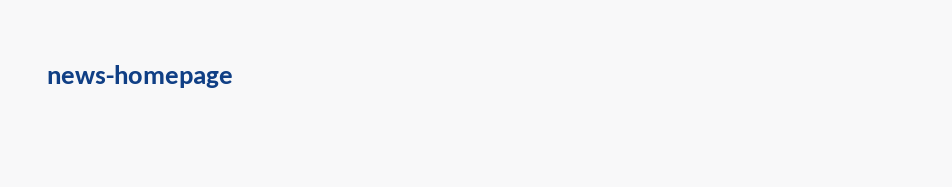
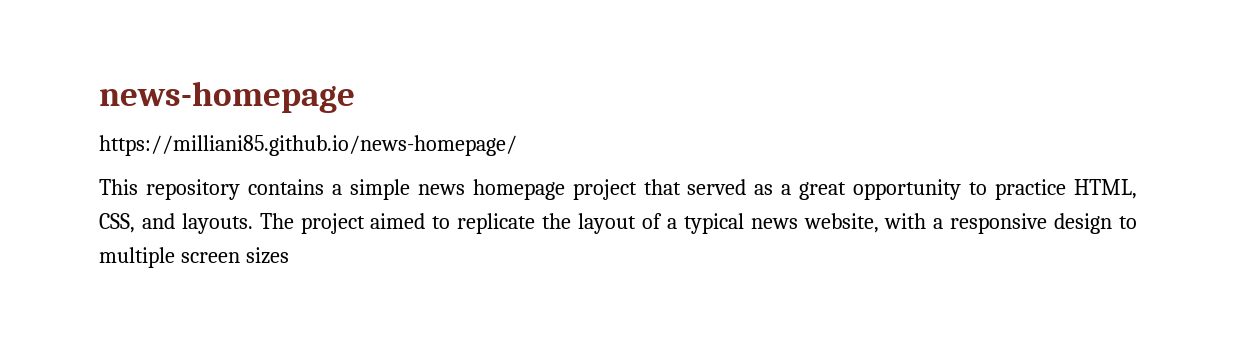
(233, 76) none -> [99,135,517,156] [99,179,1137,200] [99,213,1138,234] [99,247,289,268] // https://milliani85.github.io/news-homepage/ // This repository contains a simple news homepage project that served as a great opportunity to practice HTML, CSS, and layouts. The project aimed to replicate the layout of a typical news website, with a responsive design to multiple screen sizes

